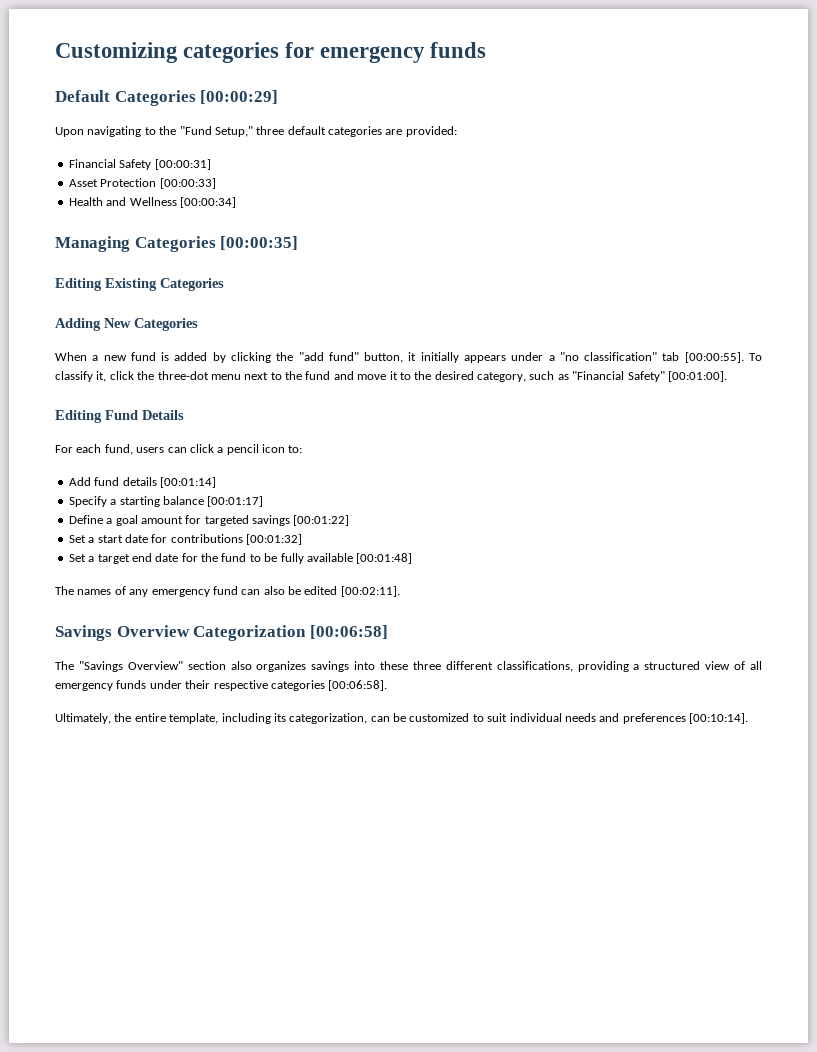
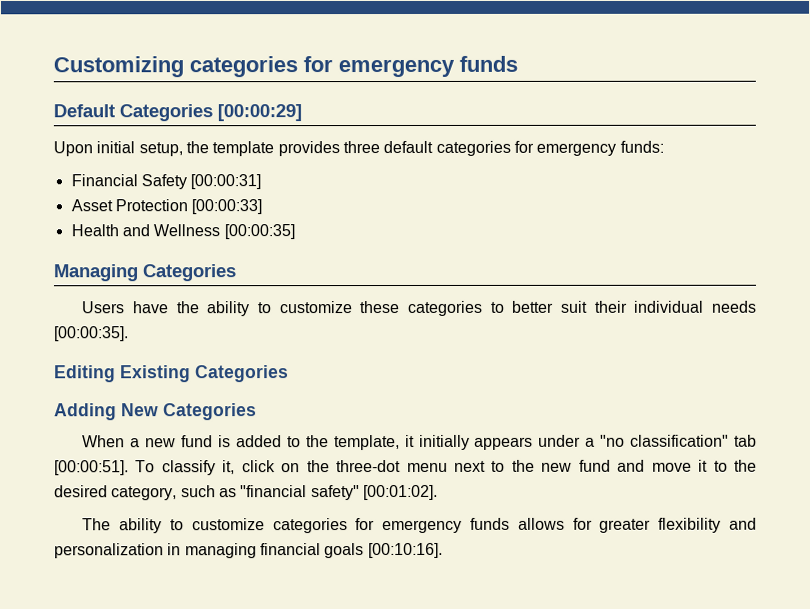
[87,126,457,137] navigating to the "Fund Setup," three default categories are provided: -> [96,140,664,157] initial setup, the template provides three default categories for emergency funds:
[179,197,236,208] [00:00:34] -> [223,224,295,240] [00:00:35]
[220,236,299,250] [00:00:35] -> [81,300,757,317] [54,326,129,342] // Users have the ability to customize these categories to better suit their individual needs [00:00:35].
[212,352,404,363] by clicking the "add fund" button, -> [286,435,400,451] to the template,
[684,352,744,363] [00:00:55]. -> [54,460,129,476] [00:00:51].
(134, 375) none -> [281,463,301,473] on
(302, 375) none -> [541,462,573,472] new
[572,371,727,382] [55,410,184,423] [55,444,303,455] [68,477,216,488] [68,496,264,507] [68,515,350,526] [68,534,302,545] [68,553,413,564] [55,586,400,597] [55,625,388,641] [55,661,762,672] [55,680,388,691] [55,713,748,724] "Financial Safety" [00:01:00]. // Editing Fund Details // For each fund, users can click a pencil icon to: // Add fund details [00:01:14] // Specify a starting balance [00:01:17] // Define a goal amount for targeted savings [00:01:22] // Set a start date for contributions [00:01:32] // Set a target end date for the fund to be fully available [00:01:48] // The names of any emergency fund can also be edited [00:02:11]. // Savings Overview Categorization [00:06:58] // The "Savings Overview" section also organizes savings into these three different classifications, providing a structured view of all emergency funds under their respective categories [00:06:58]. // Ultimately, the entire template, including its categorization, can be customized to suit individual needs and preferences [00:10:14]. -> [240,484,438,501] [82,517,757,534] [54,542,443,559] "financial safety" [00:01:02]. // The ability to customize categories for emergency funds allows for greater flexibility and personalization in managing financial goals [00:10:16].

